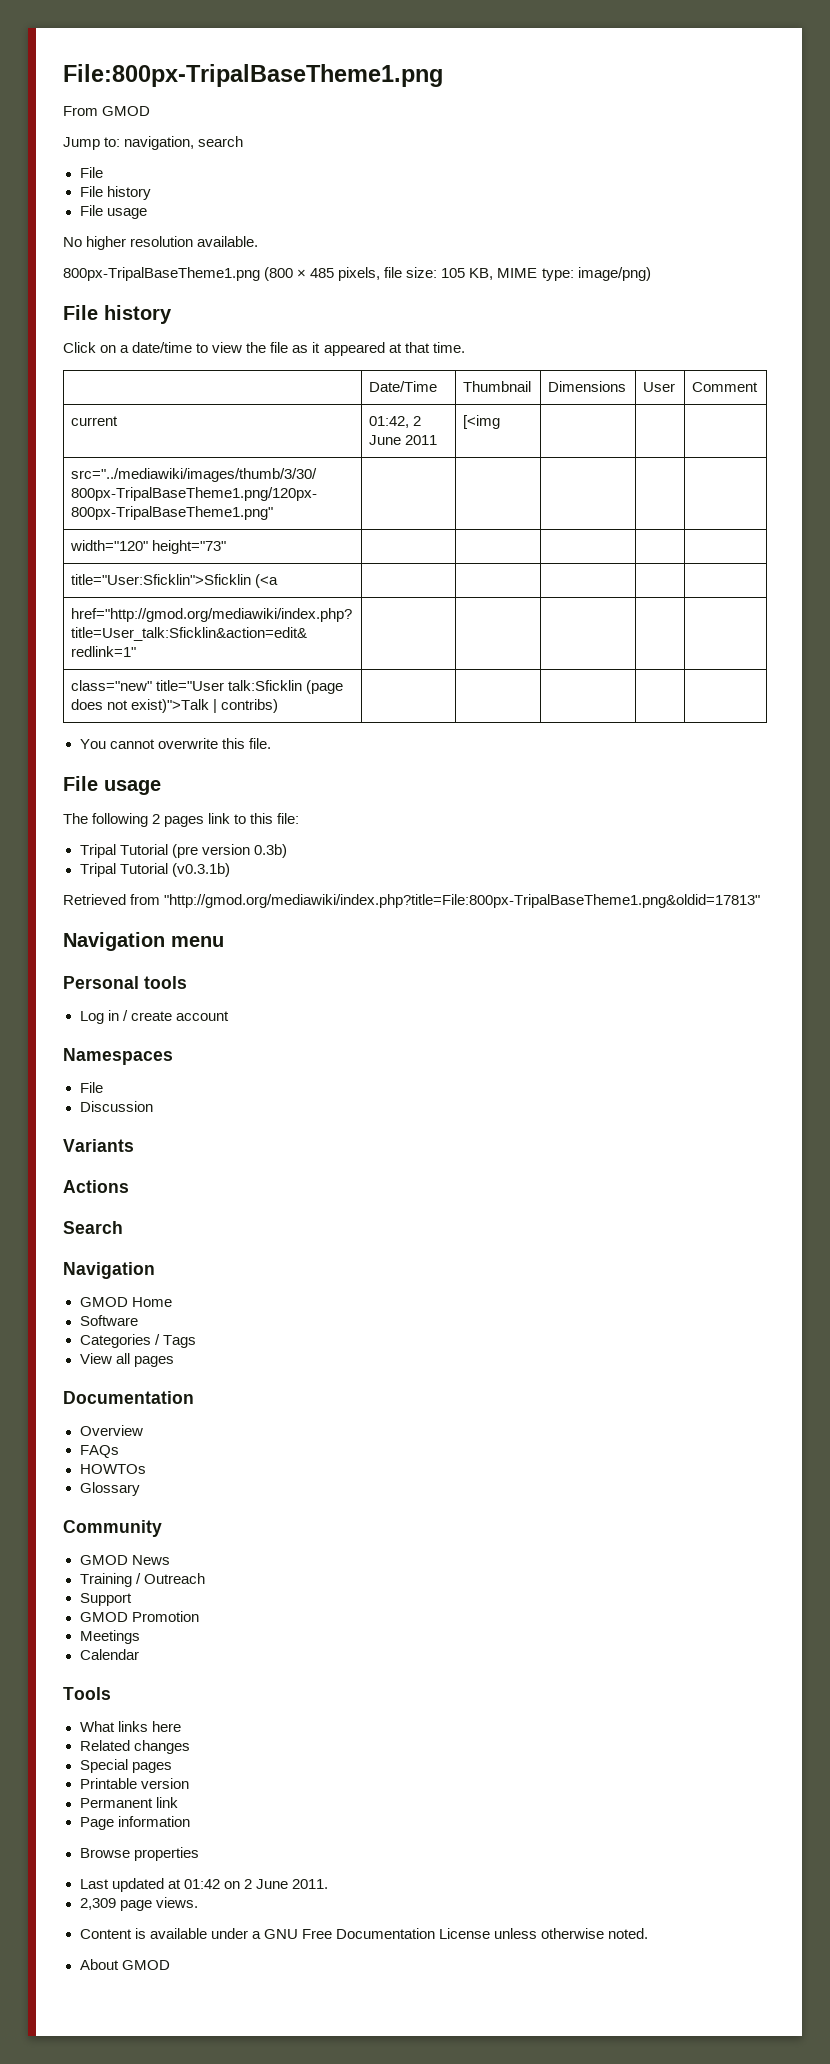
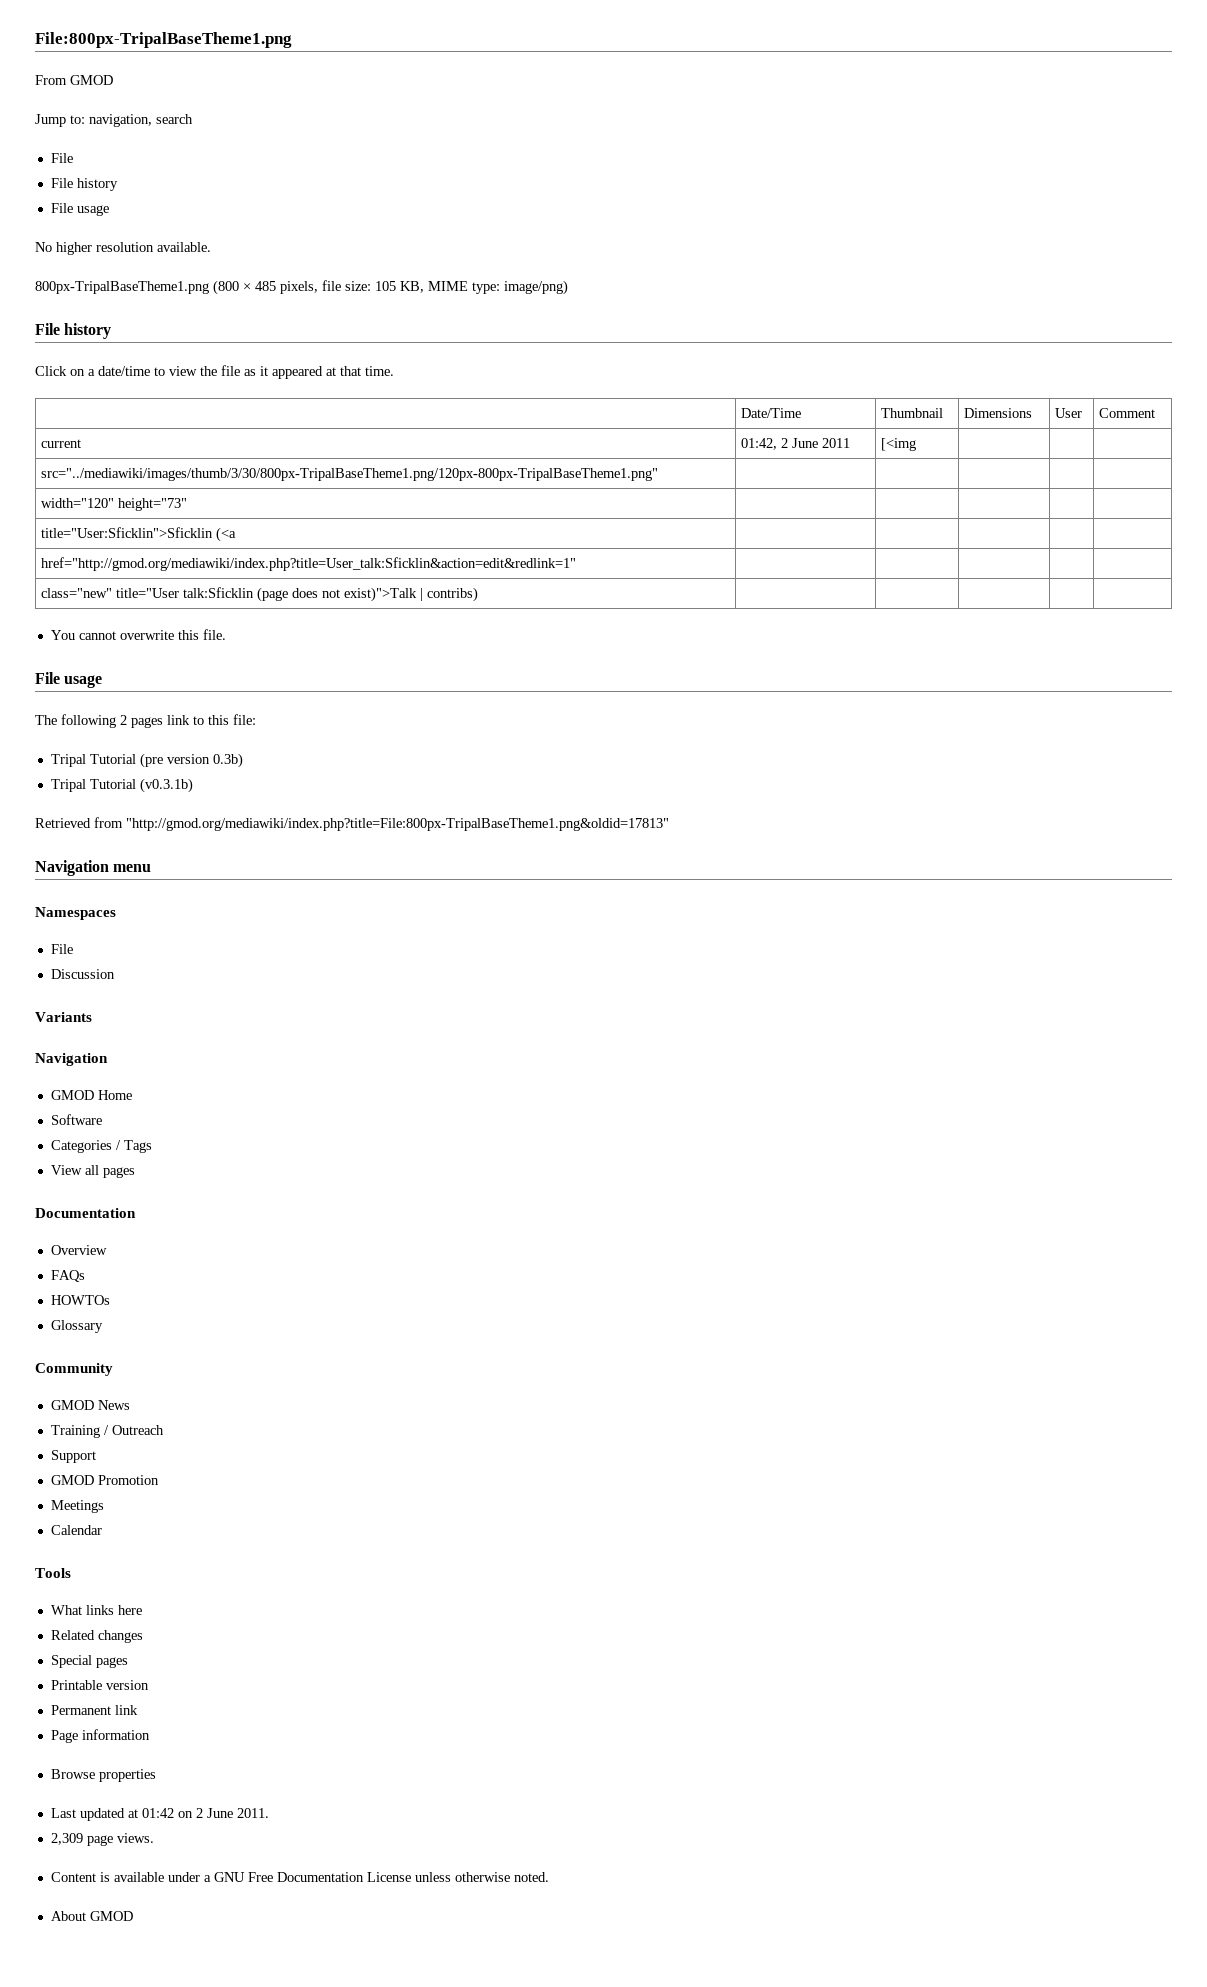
[63,976,187,989] [79,1010,229,1024] // Personal tools // Log in / create account -> (152, 868) none
[63,1180,129,1193] [63,1221,123,1234] // Actions // Search -> (92, 1017) none

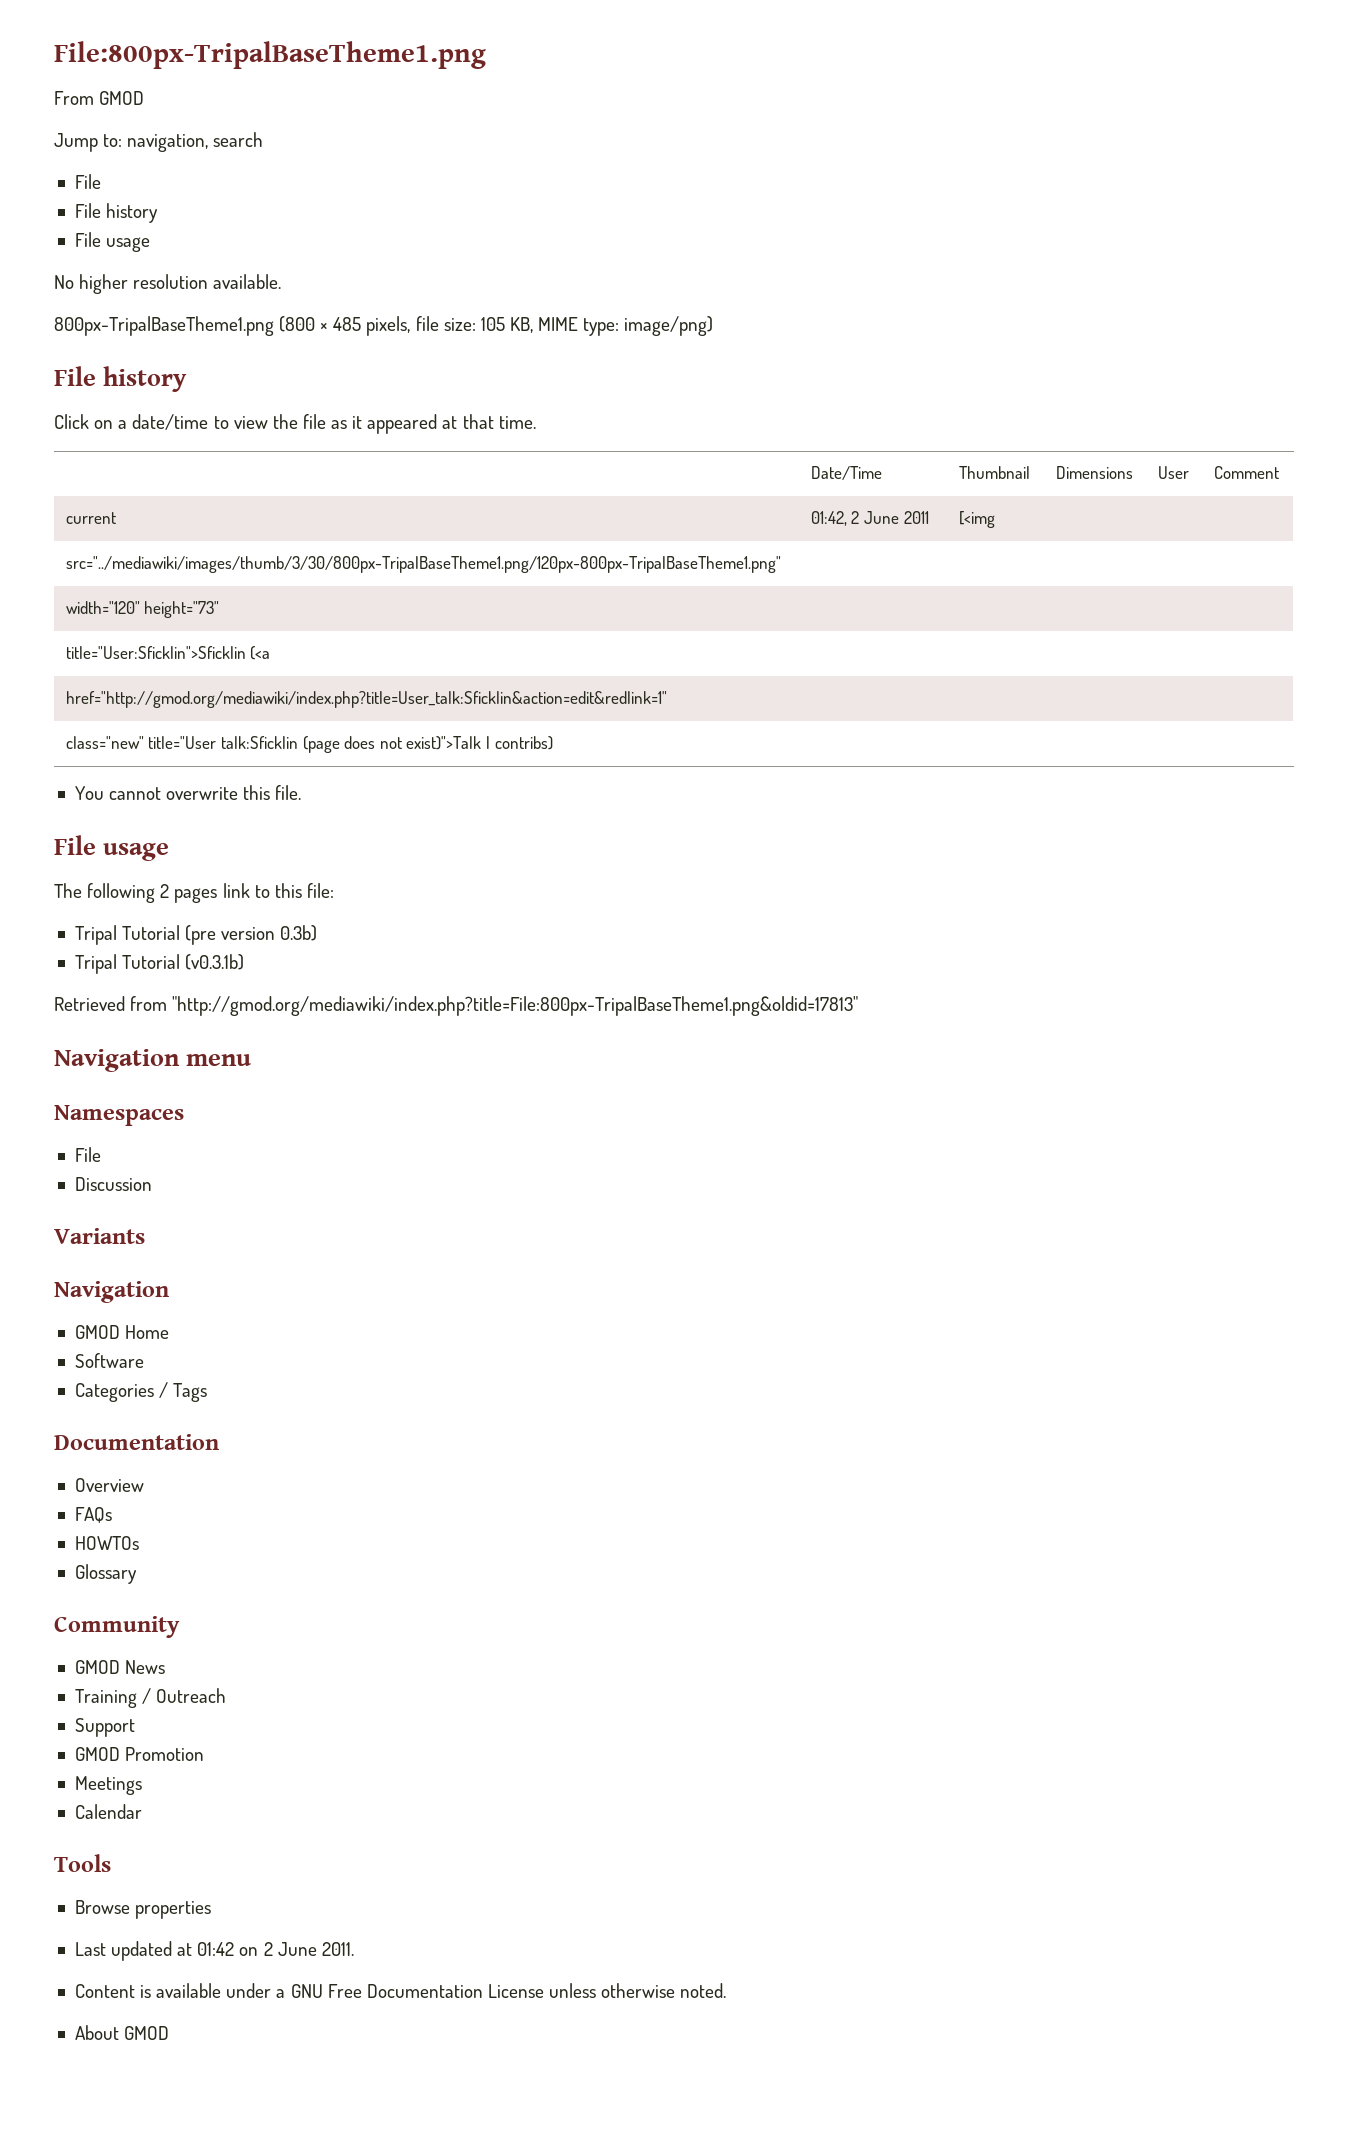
[50,1165,135,1178] // View all pages -> (208, 1392) none
[50,1605,142,1615] [50,1630,143,1643] [50,1655,128,1668] [50,1680,149,1690] [50,1705,138,1715] [50,1729,150,1743] // What links here // Related changes // Special pages // Printable version // Permanent link // Page information -> (111, 1863) none
[50,1833,154,1846] // 2,309 page views. -> (354, 1949) none

